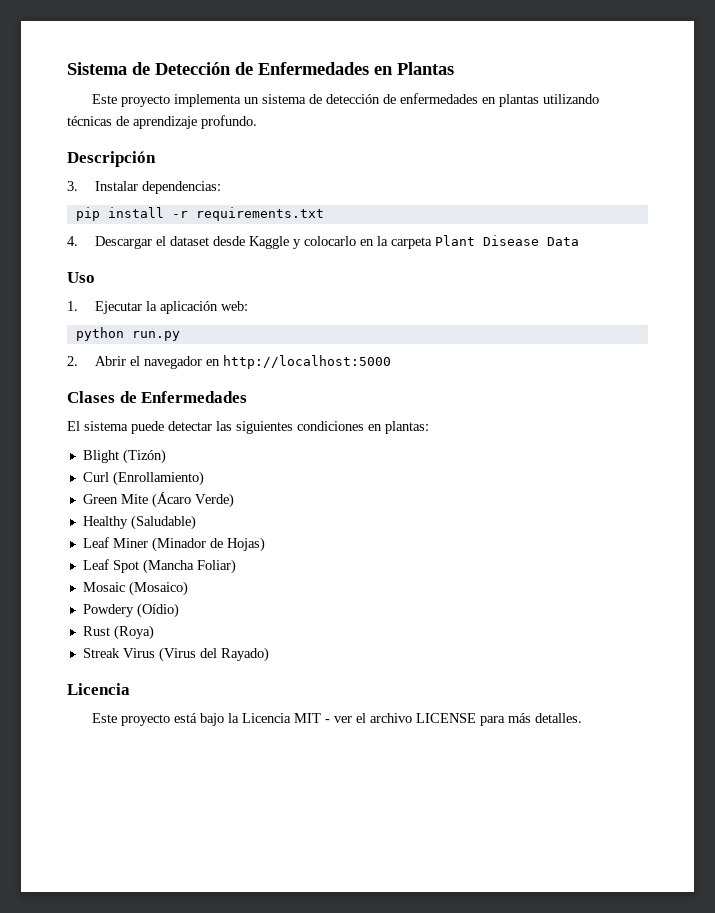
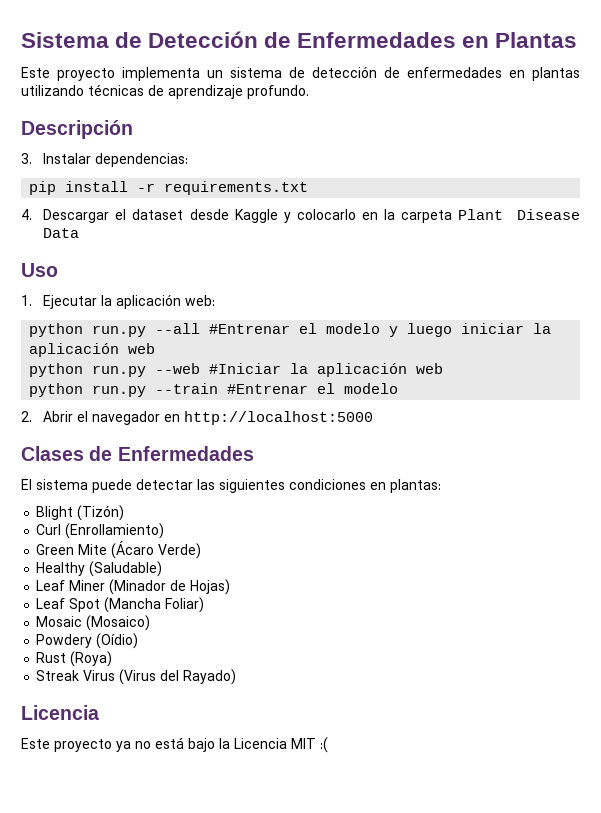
(180, 336) none -> [155,323,552,337] [29,343,156,357] [29,363,444,377] [29,383,399,397] --all #Entrenar el modelo y luego iniciar la aplicación web // python run.py --web #Iniciar la aplicación web // python run.py --train #Entrenar el modelo
(171, 720) none -> [116,741,151,752] ya no
[325,713,583,726] - ver el archivo LICENSE para más detalles. -> [320,737,328,753] :(

